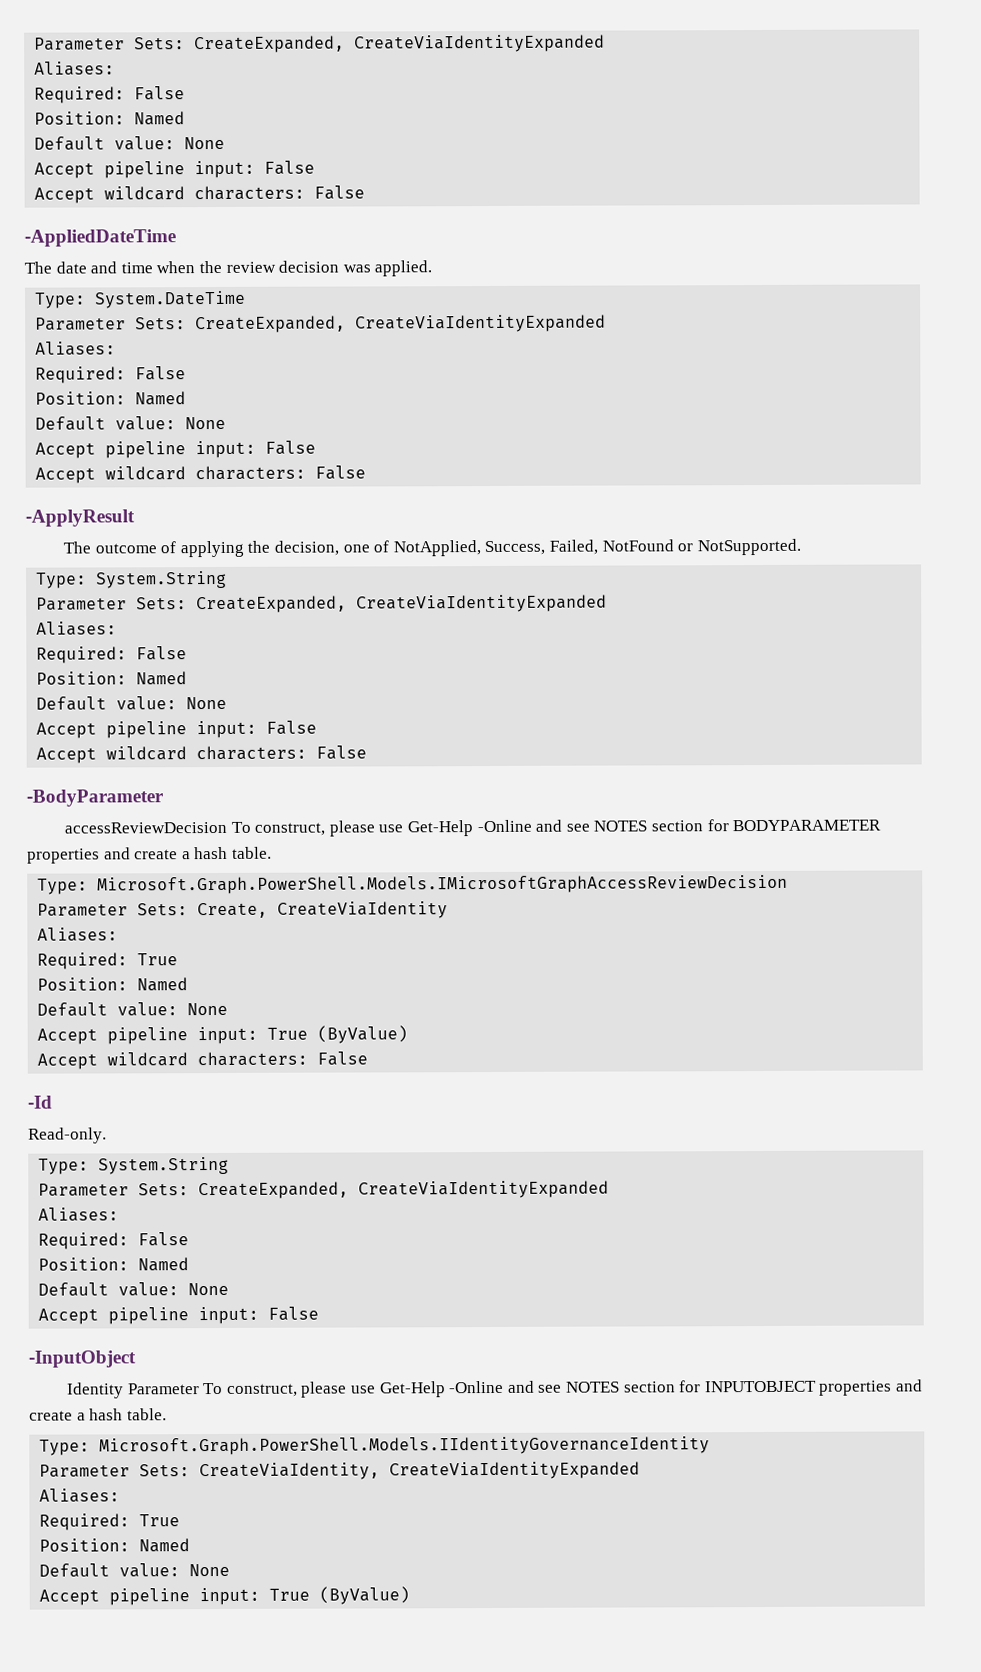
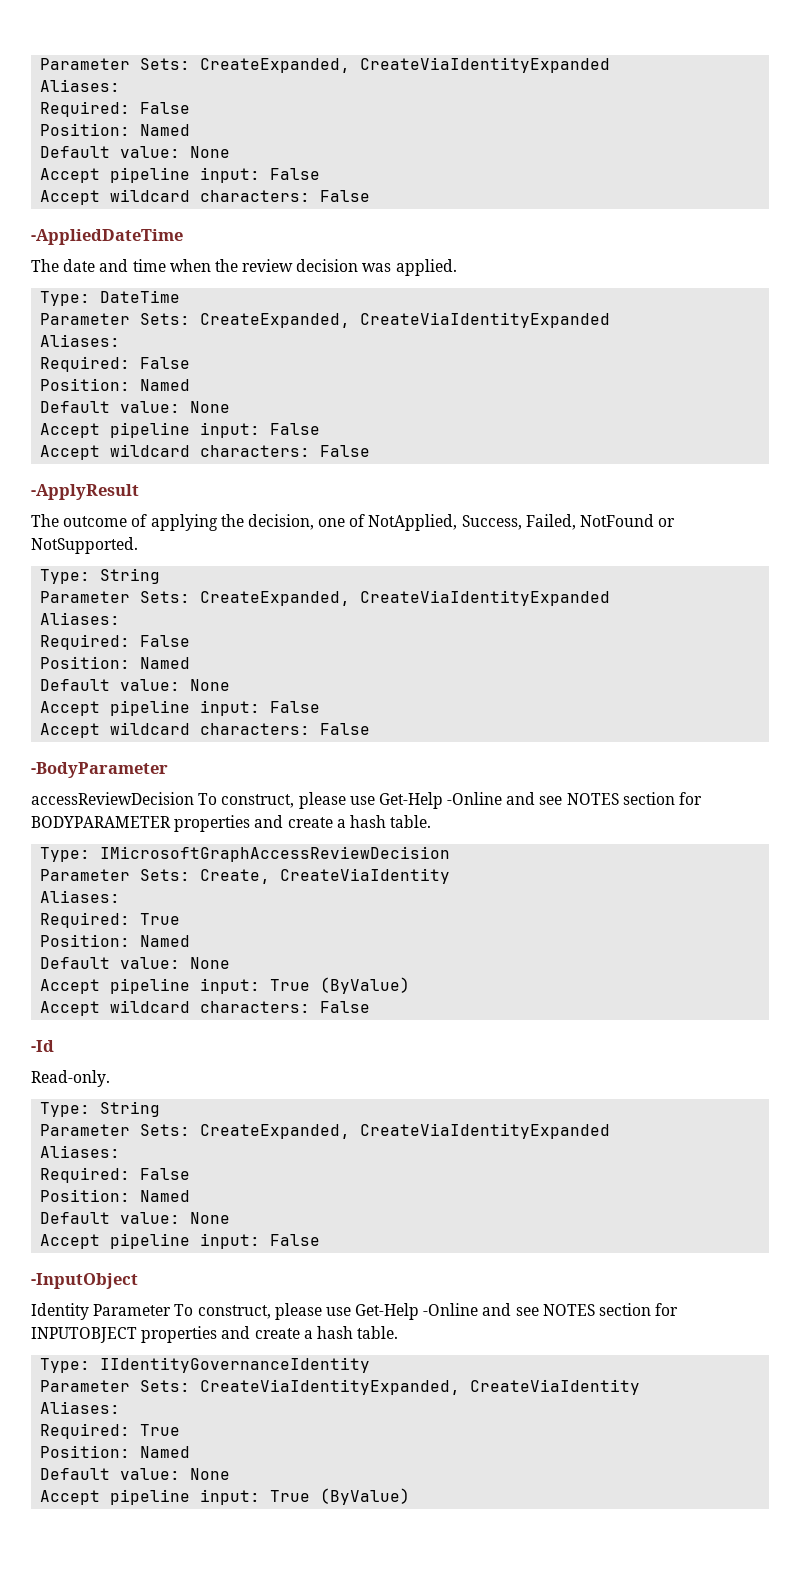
[95,290,247,309] System.DateTime -> [100,290,181,303] DateTime
[96,570,228,589] System.String -> [100,568,161,584] String
[97,874,789,895] Microsoft.Graph.PowerShell.Models.IMicrosoftGraphAccessReviewDecision -> [100,846,451,862] IMicrosoftGraphAccessReviewDecision
[98,1156,230,1175] System.String -> [100,1101,161,1117] String
[99,1436,711,1456] [39,1461,641,1481] Microsoft.Graph.PowerShell.Models.IIdentityGovernanceIdentity // Parameter Sets: CreateViaIdentity, CreateViaIdentityExpanded -> [100,1357,371,1373] [40,1379,641,1395] IIdentityGovernanceIdentity // Parameter Sets: CreateViaIdentityExpanded, CreateViaIdentity

